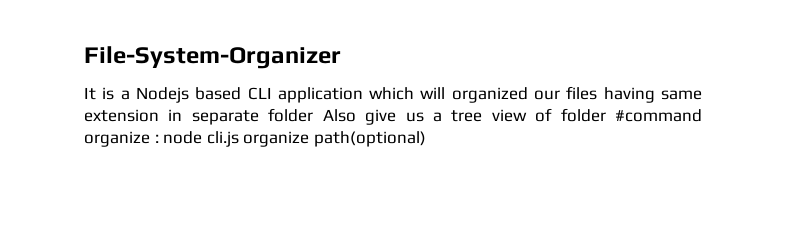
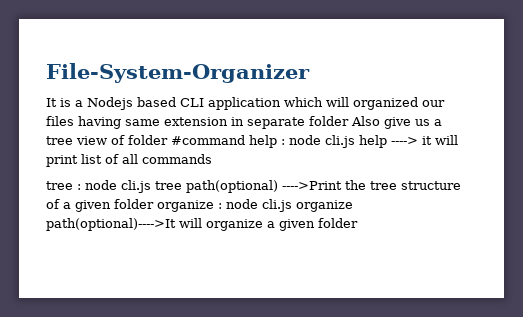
(703, 115) none -> [249,135,458,148] [46,154,212,167] [46,180,461,193] [46,199,154,212] help : node cli.js help ----> it will print list of all commands // tree : node cli.js tree path(optional) ---->Print the tree structure of a given folder
[313,131,426,147] path(optional) -> [46,218,358,231] path(optional)---->It will organize a given folder

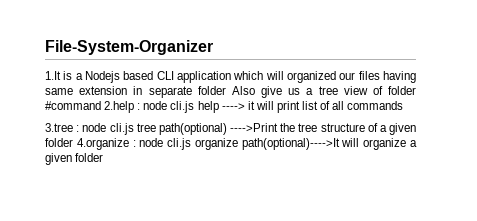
[46,98,57,107] It -> [45,71,61,80] 1.It
[249,135,277,148] help -> [104,101,135,113] 2.help
[46,181,73,190] tree -> [45,123,73,132] 3.tree
[157,200,214,212] organize -> [76,138,129,150] 4.organize

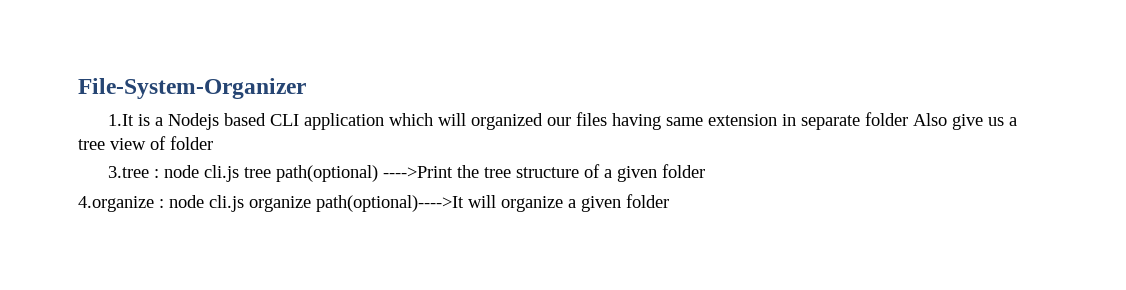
[45,101,404,113] #command 2.help : node cli.js help ----> it will print list of all commands -> (213, 143) none
(73, 142) none -> (706, 171) //

